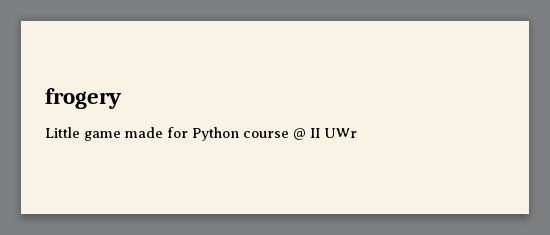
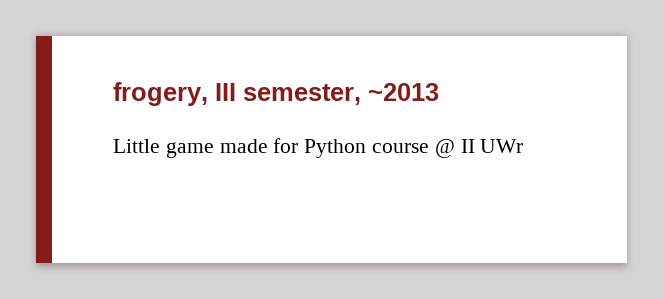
[45,88,121,109] frogery -> [113,82,439,106] frogery, III semester, ~2013

